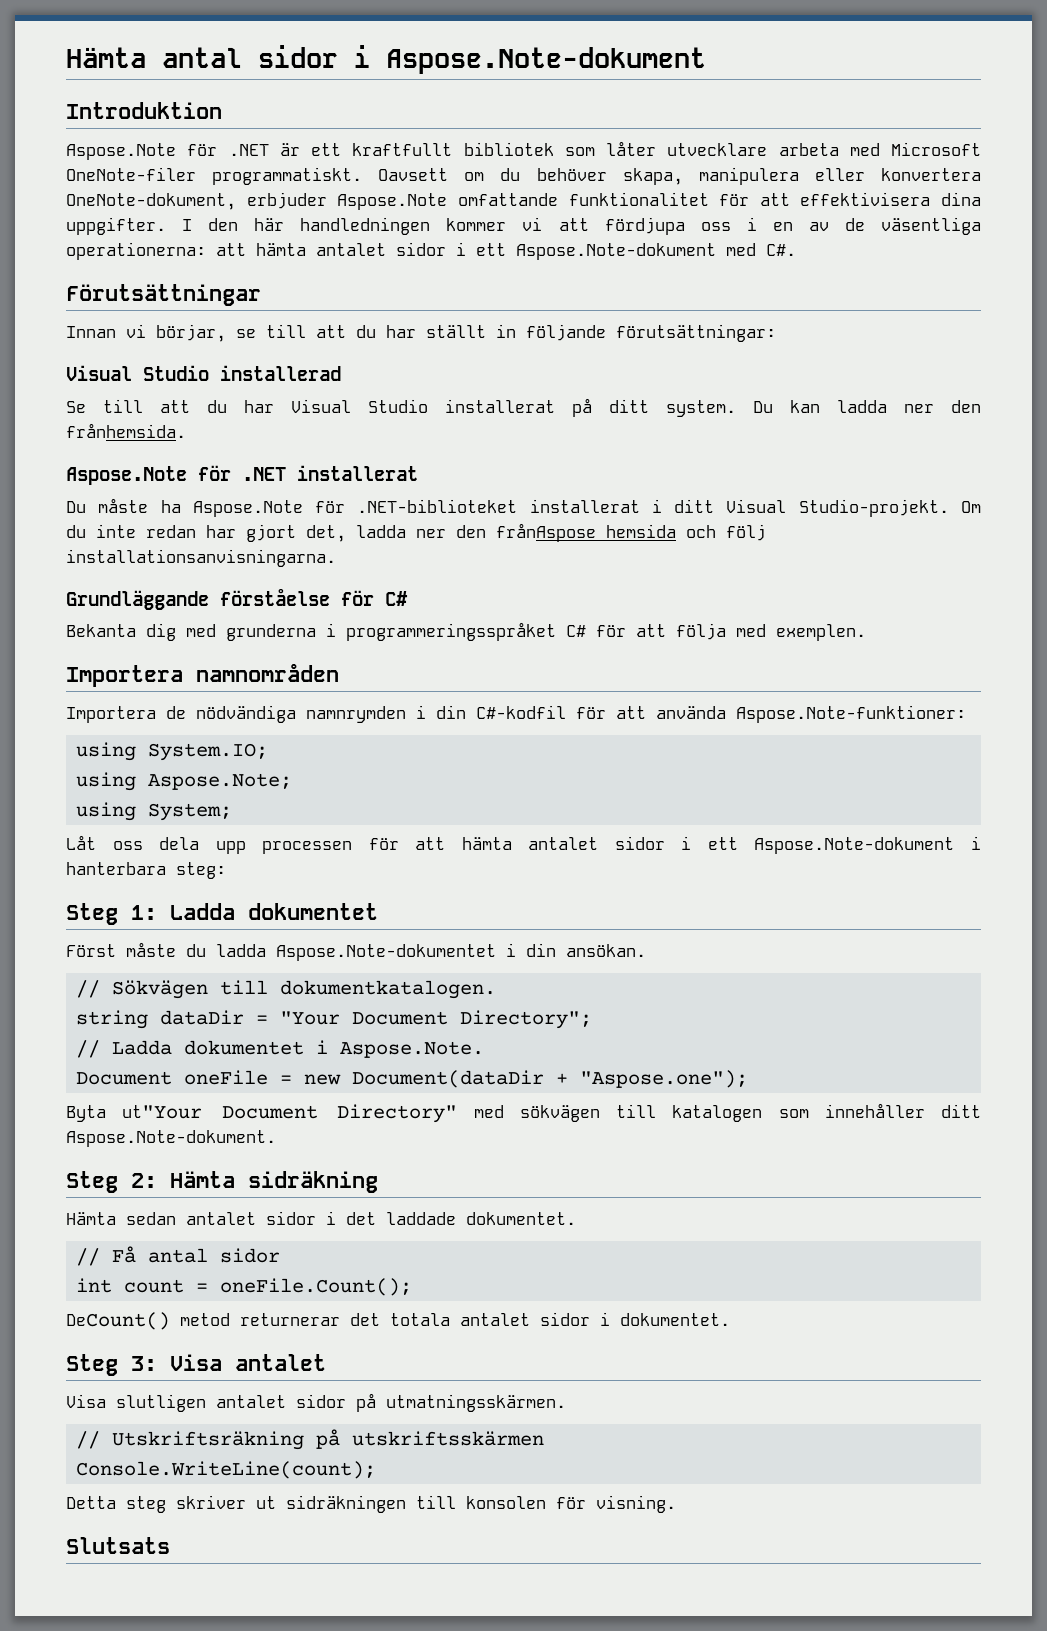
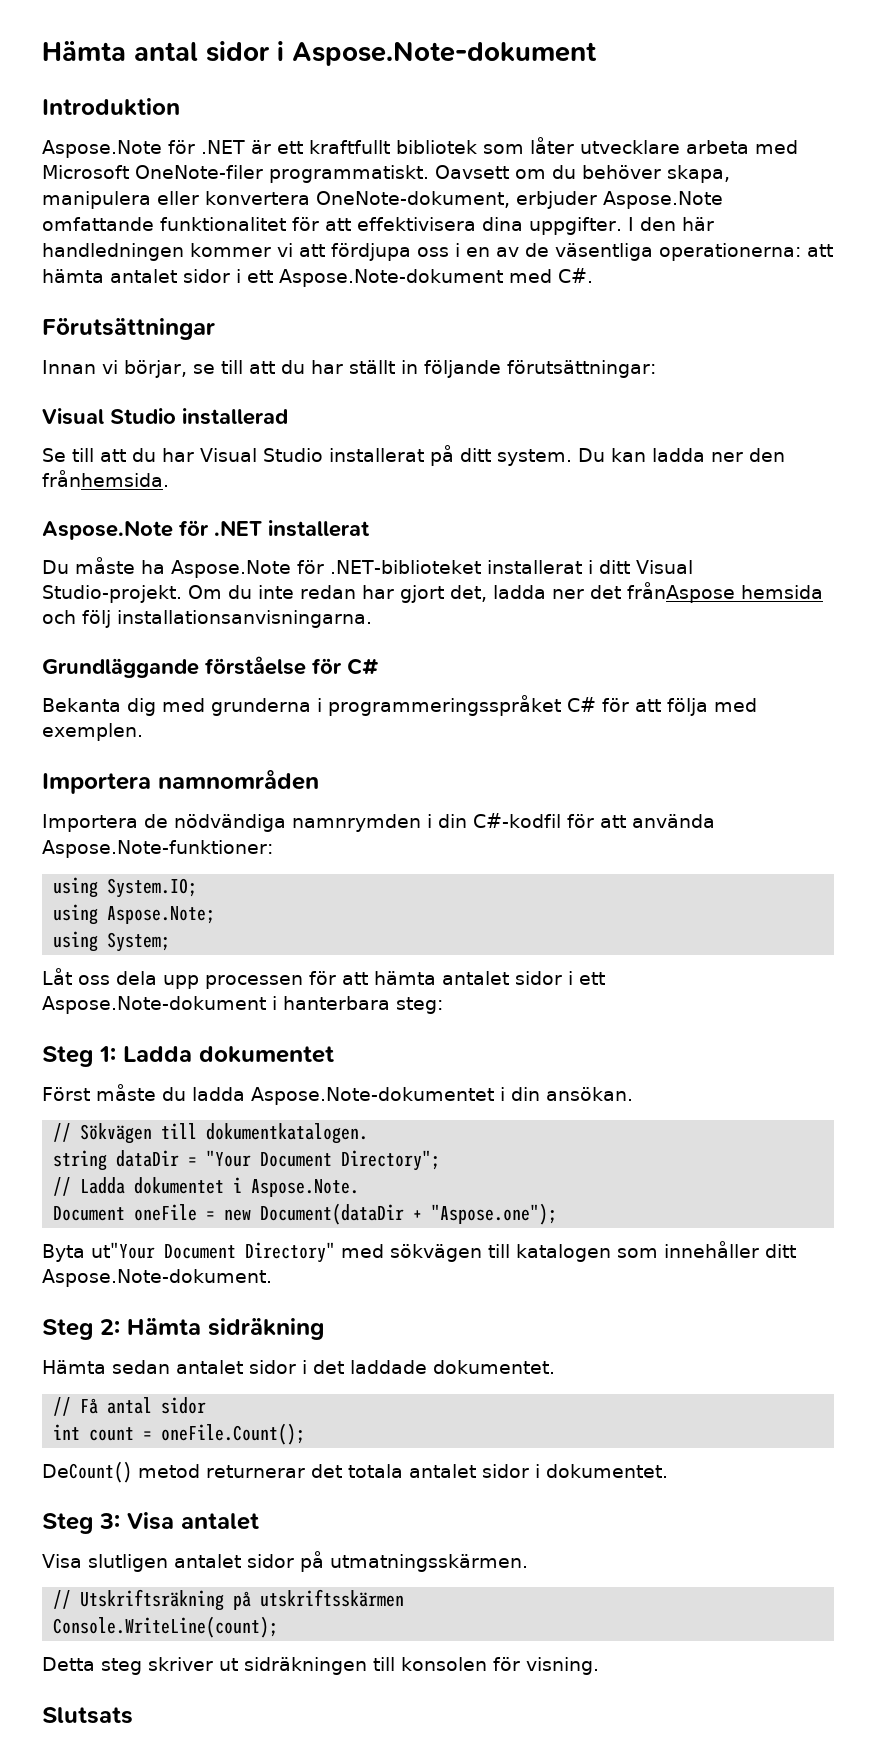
[456,525,486,538] den -> [590,585,621,599] det

